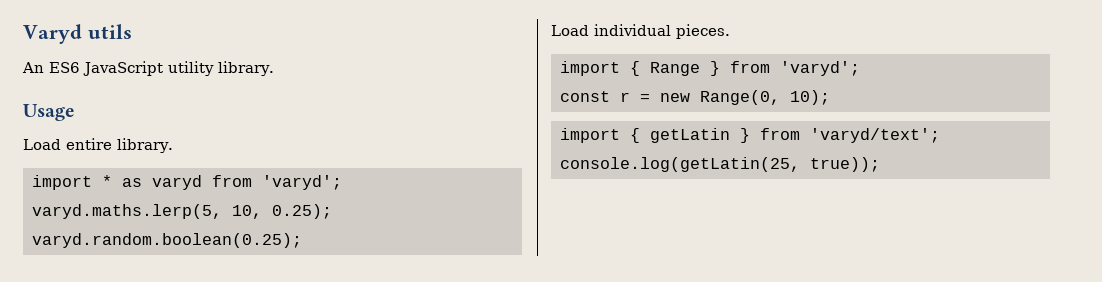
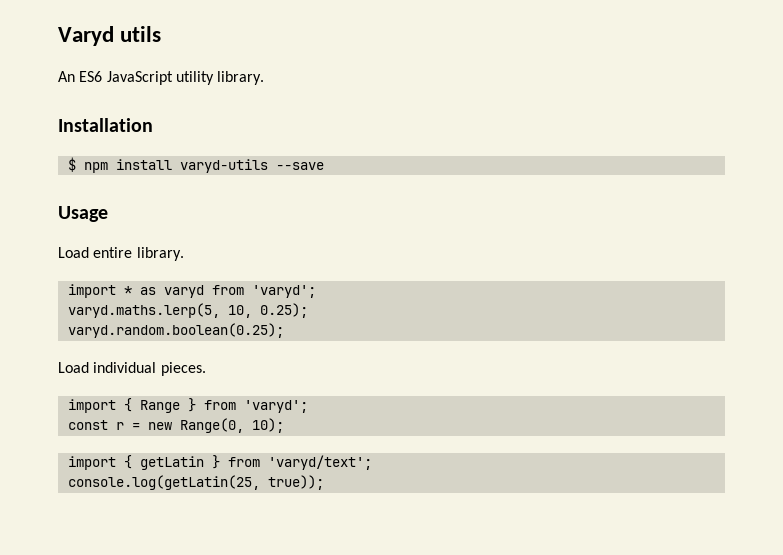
(274, 68) none -> [58,118,153,132] [67,157,324,173] // Installation // $ npm install varyd-utils --save

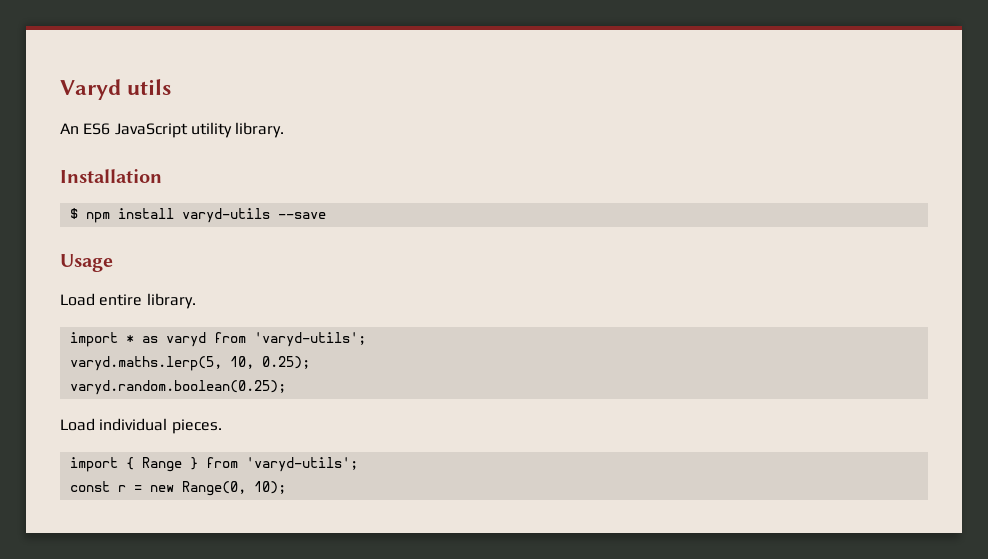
[251,285,316,298] 'varyd'; -> [253,332,366,347] 'varyd-utils';
[243,400,308,413] 'varyd'; -> [245,457,358,472] 'varyd-utils';
[67,455,372,470] [67,475,324,490] // import { getLatin } from 'varyd/text'; // console.log(getLatin(25, true)); -> (286, 487) none

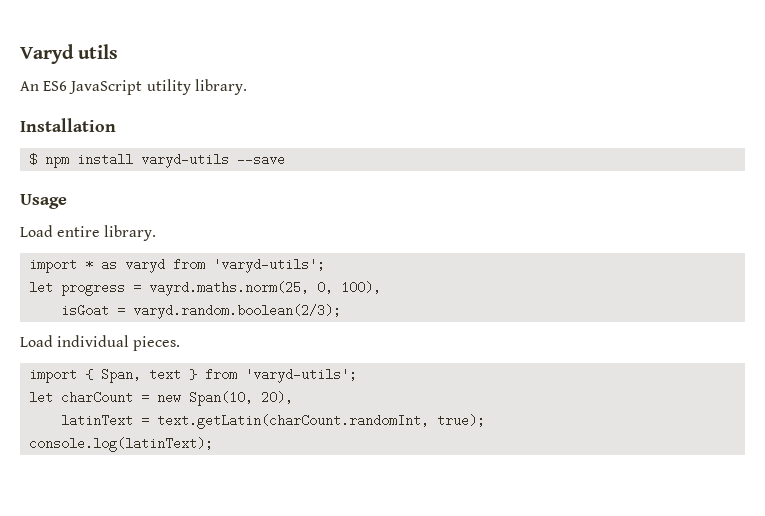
[69,356,310,371] [69,380,286,395] varyd.maths.lerp(5, 10, 0.25); // varyd.random.boolean(0.25); -> [29,281,382,296] [61,304,342,319] let progress = vayrd.maths.norm(25, 0, 100), // isGoat = varyd.random.boolean(2/3);
[141,457,182,472] Range -> [101,368,182,383] Span, text
[69,481,286,496] const r = new Range(0, 10); -> [29,391,294,406] [61,414,486,429] [29,437,214,452] let charCount = new Span(10, 20), // latinText = text.getLatin(charCount.randomInt, true); // console.log(latinText);

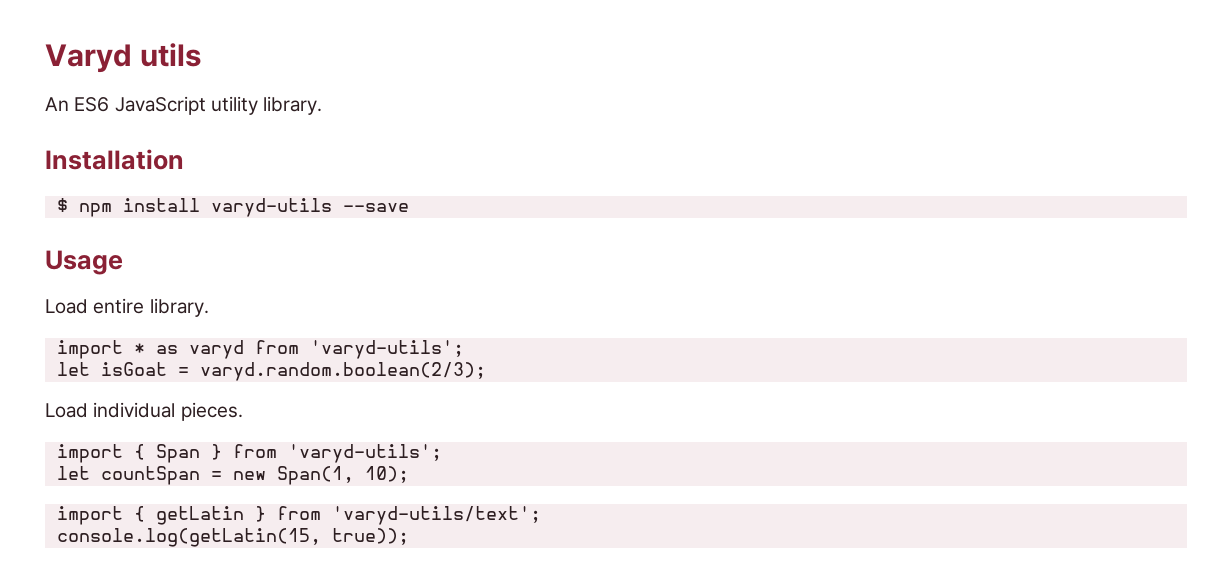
[61,281,382,296] progress = vayrd.maths.norm(25, 0, 100), // -> (90, 369) none
[101,368,182,383] Span, text -> [155,444,200,463] Span
[61,391,134,404] charCount -> [100,466,200,485] countSpan
[189,391,294,406] [61,414,486,429] [29,437,214,452] Span(10, 20), // latinText = text.getLatin(charCount.randomInt, true); // console.log(latinText); -> [276,466,409,485] [56,506,541,525] [56,528,409,547] Span(1, 10); // import { getLatin } from 'varyd-utils/text'; // console.log(getLatin(15, true));

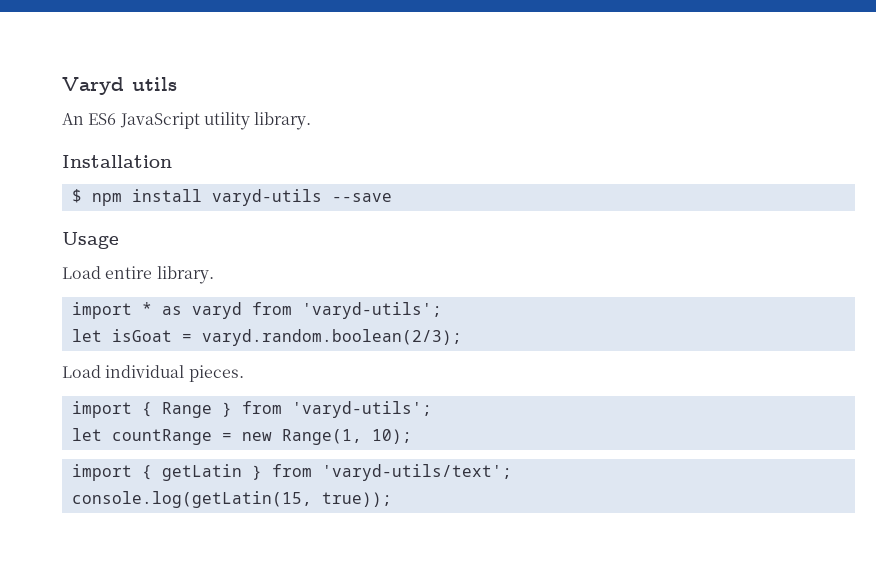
[155,444,200,463] Span -> [161,402,212,418] Range
[100,466,200,485] countSpan -> [111,429,212,445] countRange
[276,466,354,485] Span(1, -> [281,429,362,445] Range(1,

